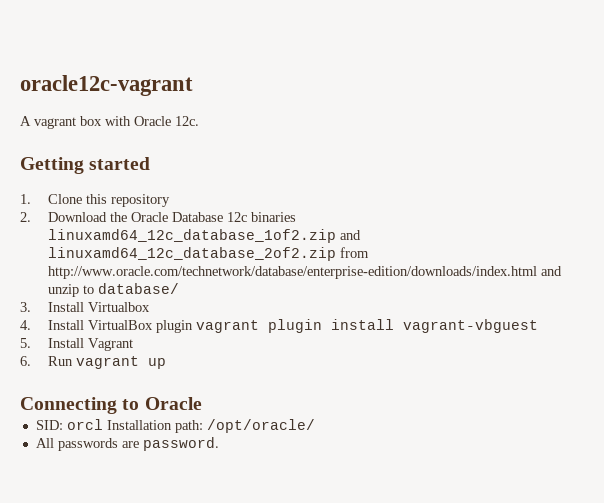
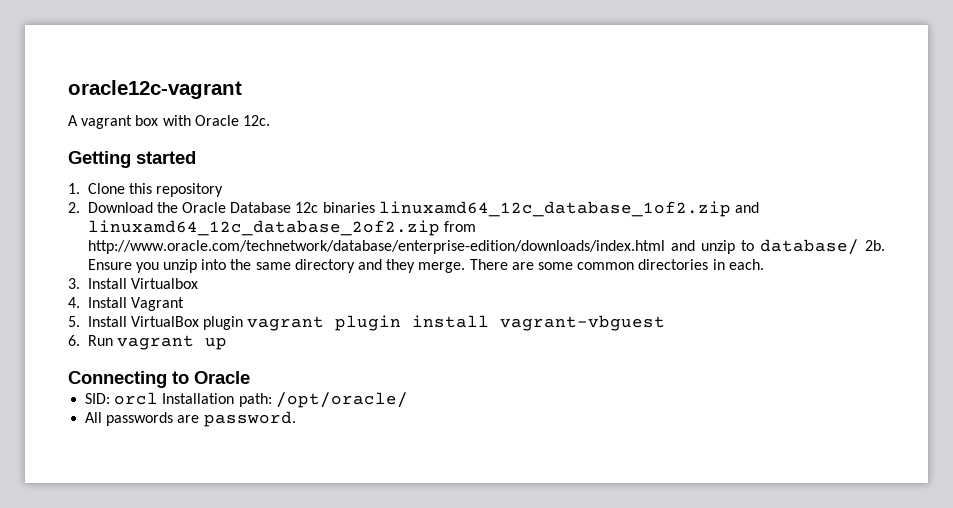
(180, 288) none -> [864,240,885,251] [87,259,764,273] 2b. Ensure you unzip into the same directory and they merge. There are some common directories in each.
(85, 325) none -> [130,297,184,311] [68,316,127,327] Vagrant // 5. Install
[20,338,134,351] // 5. Install Vagrant -> (666, 323) none

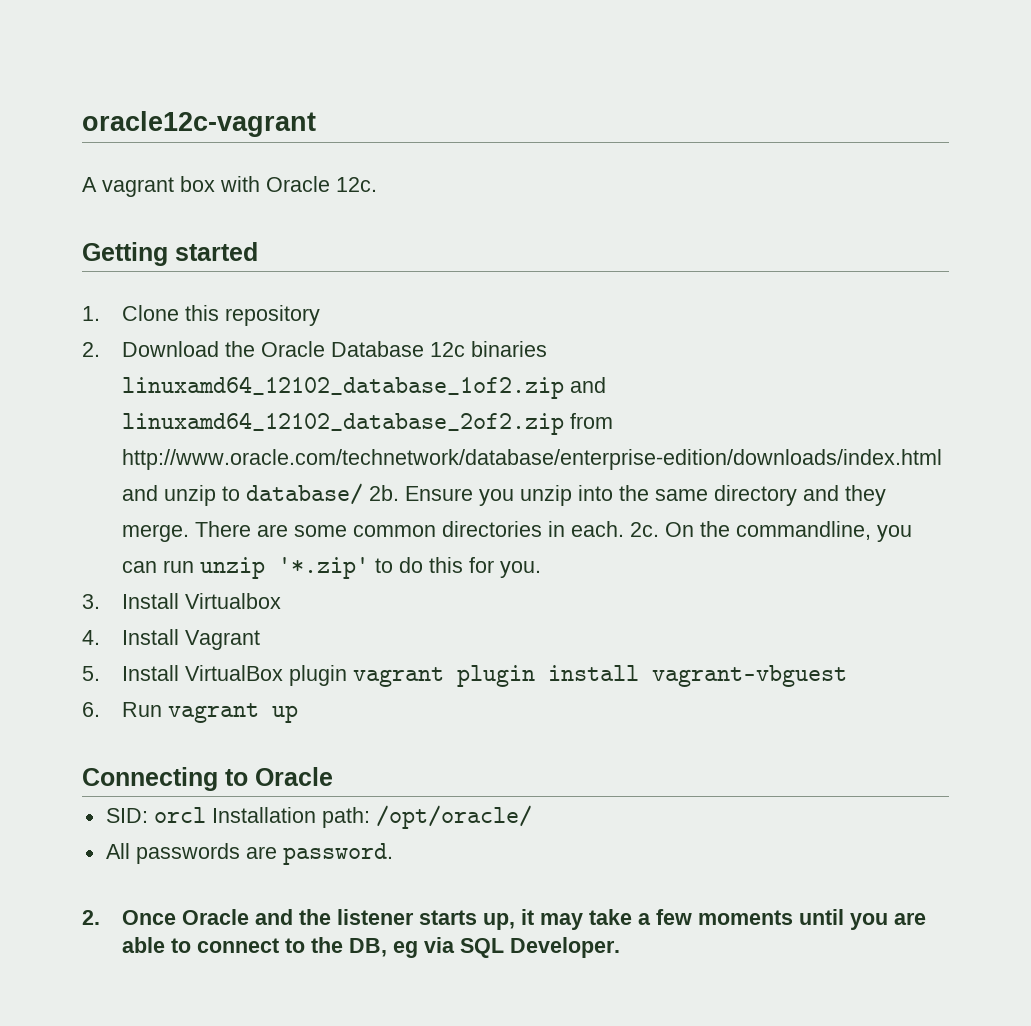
[378,201,760,217] [87,220,440,236] linuxamd64_12c_database_1of2.zip and linuxamd64_12c_database_2of2.zip -> [121,376,606,399] [121,412,564,435] linuxamd64_12102_database_1of2.zip and linuxamd64_12102_database_2of2.zip
(764, 264) none -> [629,521,912,542] [121,557,541,579] 2c. On the commandline, you can run unzip '*.zip' to do this for you.
(296, 419) none -> [82,909,926,930] [121,937,620,958] // 2. Once Oracle and the listener starts up, it may take a few moments until you are able to connect to the DB, eg via SQL Developer.

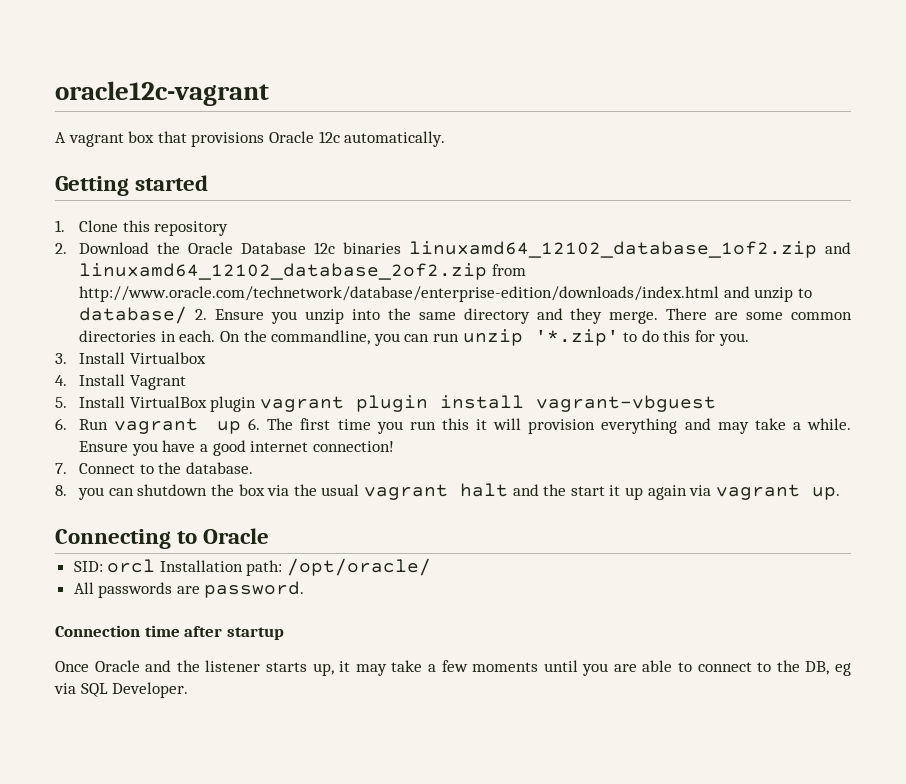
[220,176,377,192] with Oracle 12c. -> [157,131,446,147] that provisions Oracle 12c automatically.
[368,485,399,501] 2b. -> [195,309,208,320] 2.
[629,522,659,537] 2c. -> (216, 336) none
(298, 714) none -> [248,418,851,434] [79,440,394,456] [55,462,254,474] [55,483,840,500] 6. The first time you run this it will provision everything and may take a while. Ensure you have a good internet connection! // 7. Connect to the database. // 8. you can shutdown the box via the usual vagrant halt and the start it up again via vagrant up.
[82,910,100,925] 2. -> [55,625,284,640] Connection time after startup //

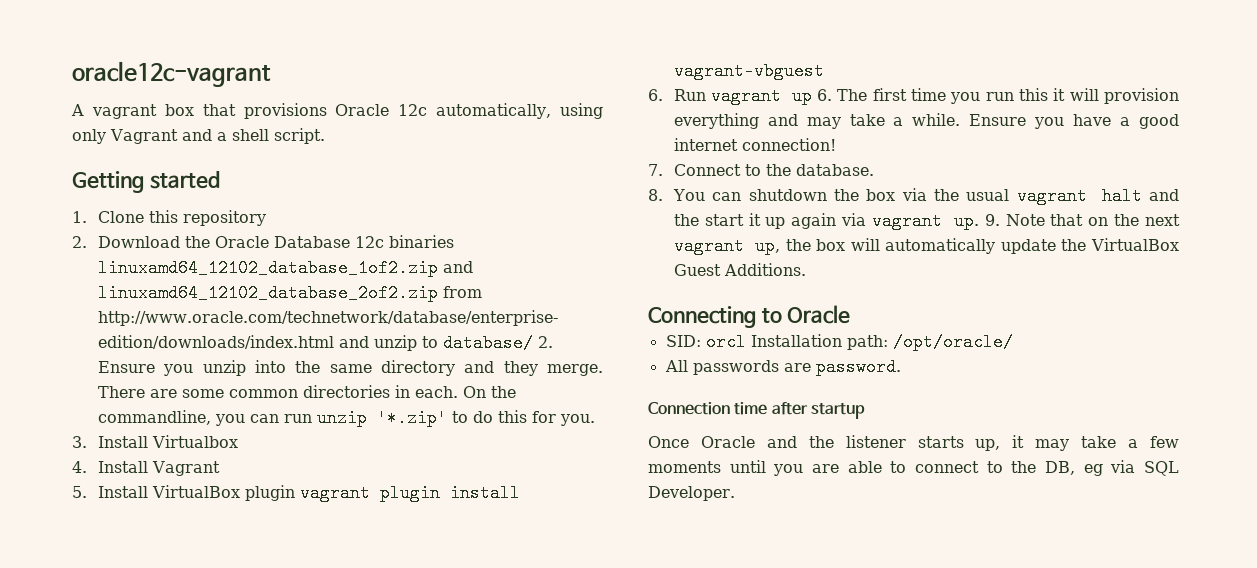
[344,131,446,147] automatically. -> [436,103,603,119] [72,128,325,144] automatically, using only Vagrant and a shell script.
[78,487,105,500] you -> [672,189,705,201] You
(840, 493) none -> [984,214,1180,226] [673,237,1179,255] [673,263,806,276] 9. Note that on the next vagrant up, the box will automatically update the VirtualBox Guest Additions.

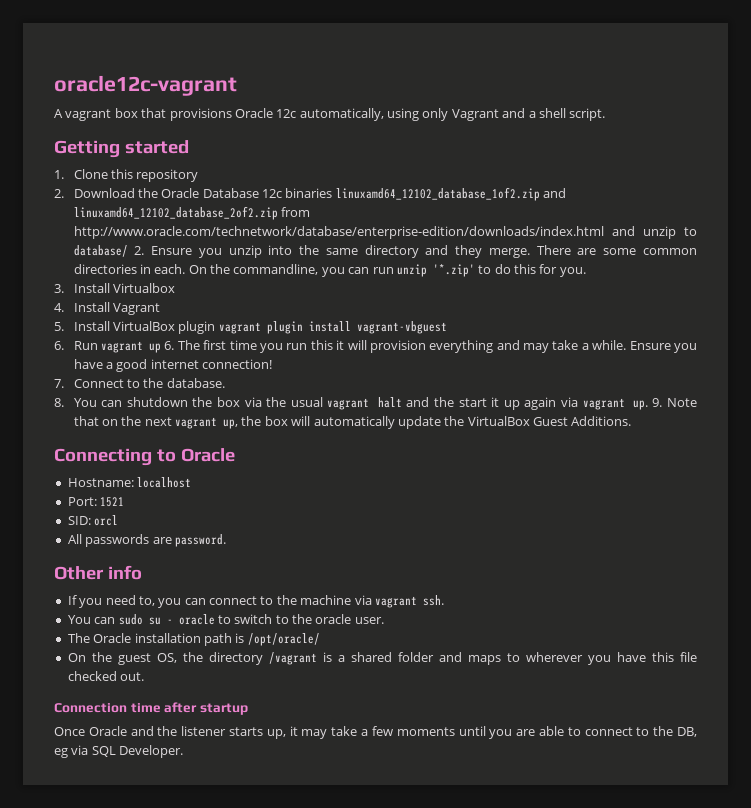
(851, 314) none -> [67,477,192,488] [67,497,125,507] // Hostname: localhost // Port: 1521
[750,333,1013,351] Installation path: /opt/oracle/ -> (119, 520) none
(901, 367) none -> [54,565,142,580] [67,595,444,608] [67,614,384,625] [67,633,320,646] [67,652,698,665] [67,671,145,681] // Other info // If you need to, you can connect to the machine via vagrant ssh. // You can sudo su - oracle to switch to the oracle user. // The Oracle installation path is /opt/oracle/ // On the guest OS, the directory /vagrant is a shared folder and maps to wherever you have this file checked out.

